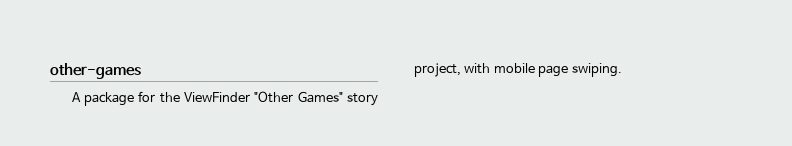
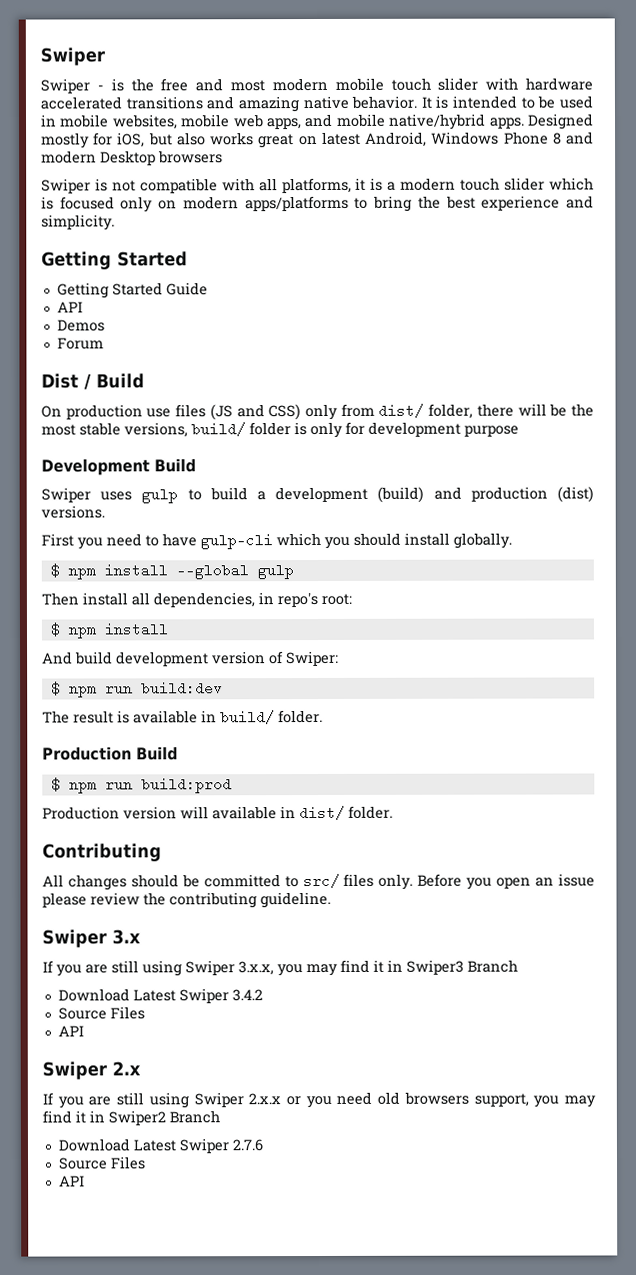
[50,63,141,79] [71,91,378,106] [414,63,622,77] other-games // A package for the ViewFinder "Other Games" story project, with mobile page swiping. -> [40,47,105,66] [40,77,593,94] [40,95,593,113] [40,113,594,130] [41,131,594,149] [41,150,223,166] [41,177,594,194] [41,195,595,213] [41,214,115,231] [41,251,188,270] [56,282,208,299] [56,301,83,313] [56,319,105,332] [56,337,104,350] [41,373,145,390] [41,403,595,421] [41,421,519,439] [41,458,196,476] [41,486,594,504] [41,505,105,519] [41,532,512,550] [49,563,294,580] [41,592,352,608] [49,622,168,639] [42,650,339,667] [50,681,223,698] [42,709,323,725] [42,746,178,761] [50,777,232,794] [42,805,393,821] [42,843,162,862] [42,873,595,891] [42,891,331,909] [42,929,141,948] [42,959,518,977] [57,988,263,1004] [57,1006,145,1020] [57,1025,84,1037] [42,1061,141,1080] [42,1091,596,1109] [42,1110,220,1126] [57,1138,263,1154] [57,1156,146,1170] [58,1175,85,1187] Swiper // Swiper - is the free and most modern mobile touch slider with hardware accelerated transitions and amazing native behavior. It is intended to be used in mobile websites, mobile web apps, and mobile native/hybrid apps. Designed mostly for iOS, but also works great on latest Android, Windows Phone 8 and modern Desktop browsers // Swiper is not compatible with all platforms, it is a modern touch slider which is focused only on modern apps/platforms to bring the best experience and simplicity. // Getting Started // Getting Started Guide // API // Demos // Forum // Dist / Build // On production use files (JS and CSS) only from dist/ folder, there will be the most stable versions, build/ folder is only for development purpose // Development Build // Swiper uses gulp to build a development (build) and production (dist) versions. // First you need to have gulp-cli which you should install globally. // $ npm install --global gulp // Then install all dependencies, in repo's root: // $ npm install // And build development version of Swiper: // $ npm run build:dev // The result is available in build/ folder. // Production Build // $ npm run build:prod // Production version will available in dist/ folder. // Contributing // All changes should be committed to src/ files only. Before you open an issue please review the contributing guideline. // Swiper 3.x // If you are still using Swiper 3.x.x, you may find it in Swiper3 Branch // Download Latest Swiper 3.4.2 // Source Files // API // Swiper 2.x // If you are still using Swiper 2.x.x or you need old browsers support, you may find it in Swiper2 Branch // Download Latest Swiper 2.7.6 // Source Files // API

